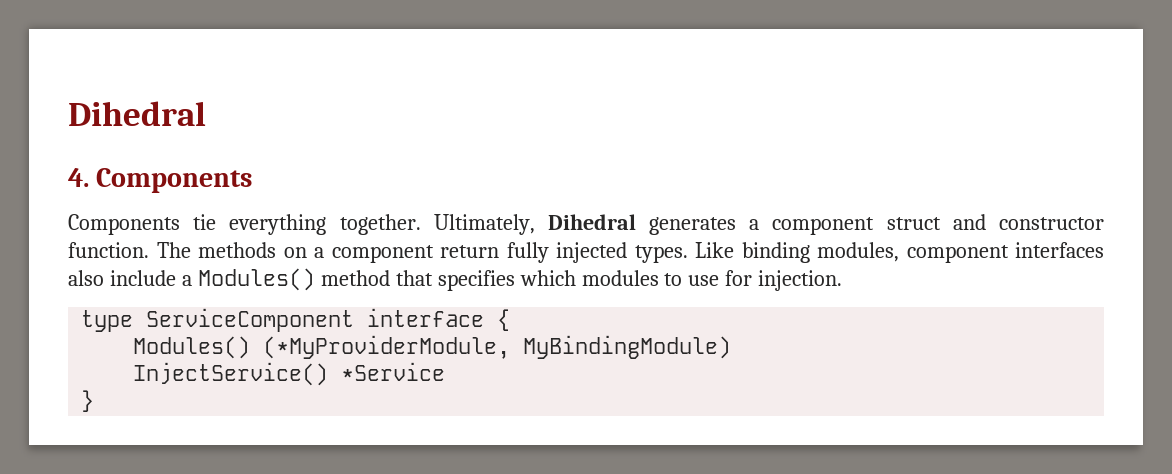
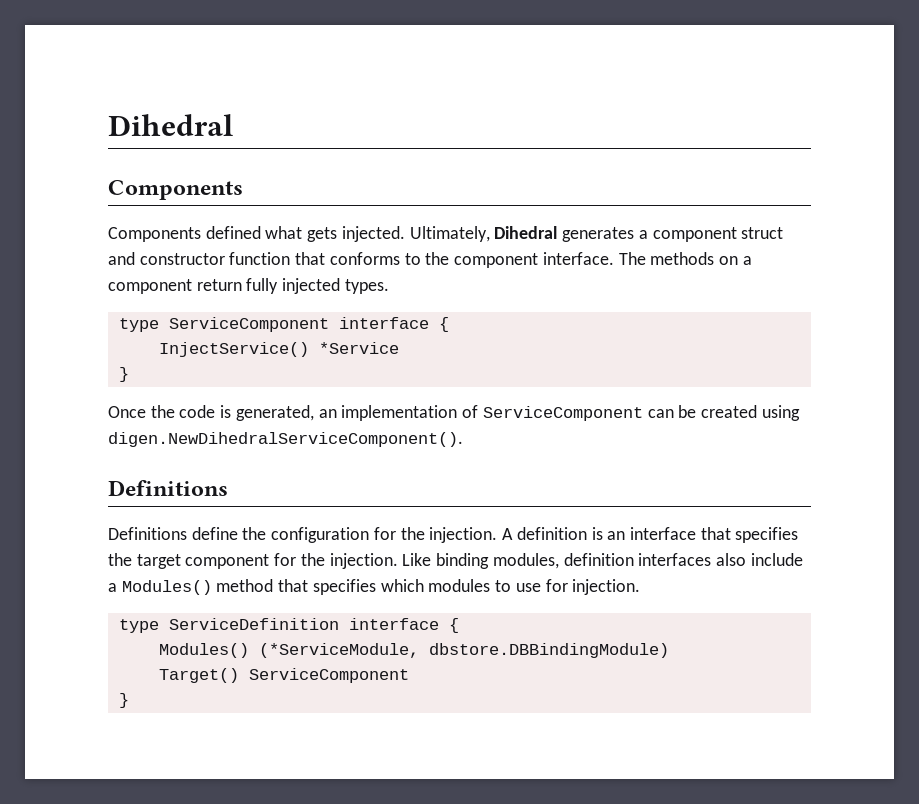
[68,168,89,187] 4. -> (233, 125) none
[193,214,421,235] tie everything together. -> [205,226,405,242] defined what gets injected.
[68,242,149,258] function. -> [229,252,614,268] function that conforms to the component interface.
(688, 254) none -> [118,317,449,332] [158,342,399,357] [118,367,129,382] [108,405,800,421] [108,432,463,447] [108,480,228,496] [108,527,799,543] [108,553,398,569] // type ServiceComponent interface { // InjectService() *Service // } // Once the code is generated, an implementation of ServiceComponent can be created using digen.NewDihedralServiceComponent(). // Definitions // Definitions define the configuration for the injection. A definition is an interface that specifies the target component for the injection.
[906,245,1009,263] component -> [563,553,634,566] definition
[146,308,355,332] ServiceComponent -> [168,618,339,630] ServiceDefinition
[263,335,732,359] [133,362,446,386] (*MyProviderModule, MyBindingModule) // InjectService() *Service -> [258,643,669,658] [158,668,409,683] (*ServiceModule, dbstore.DBBindingModule) // Target() ServiceComponent

